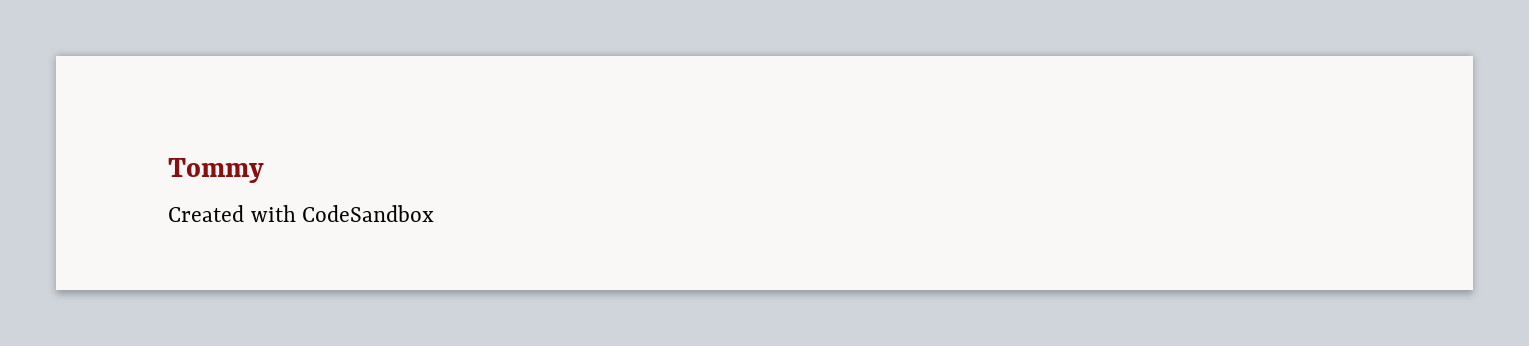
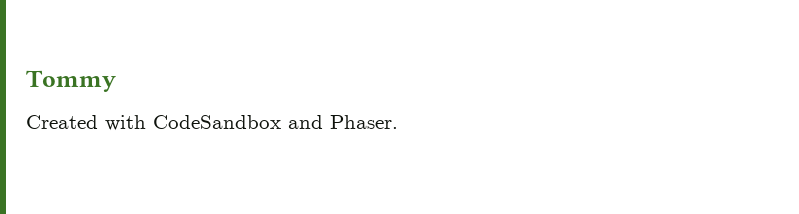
(435, 213) none -> [288,115,398,129] and Phaser.

